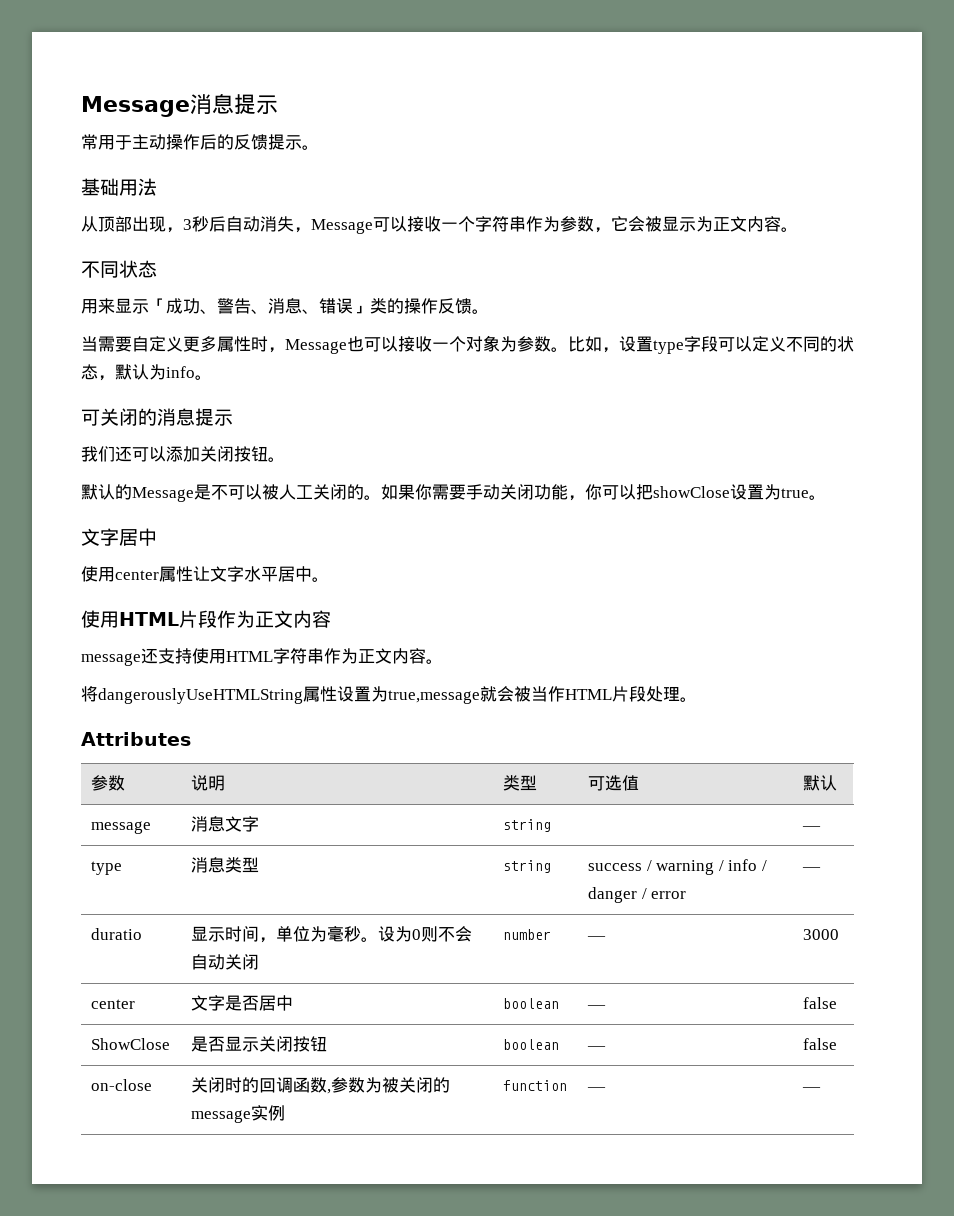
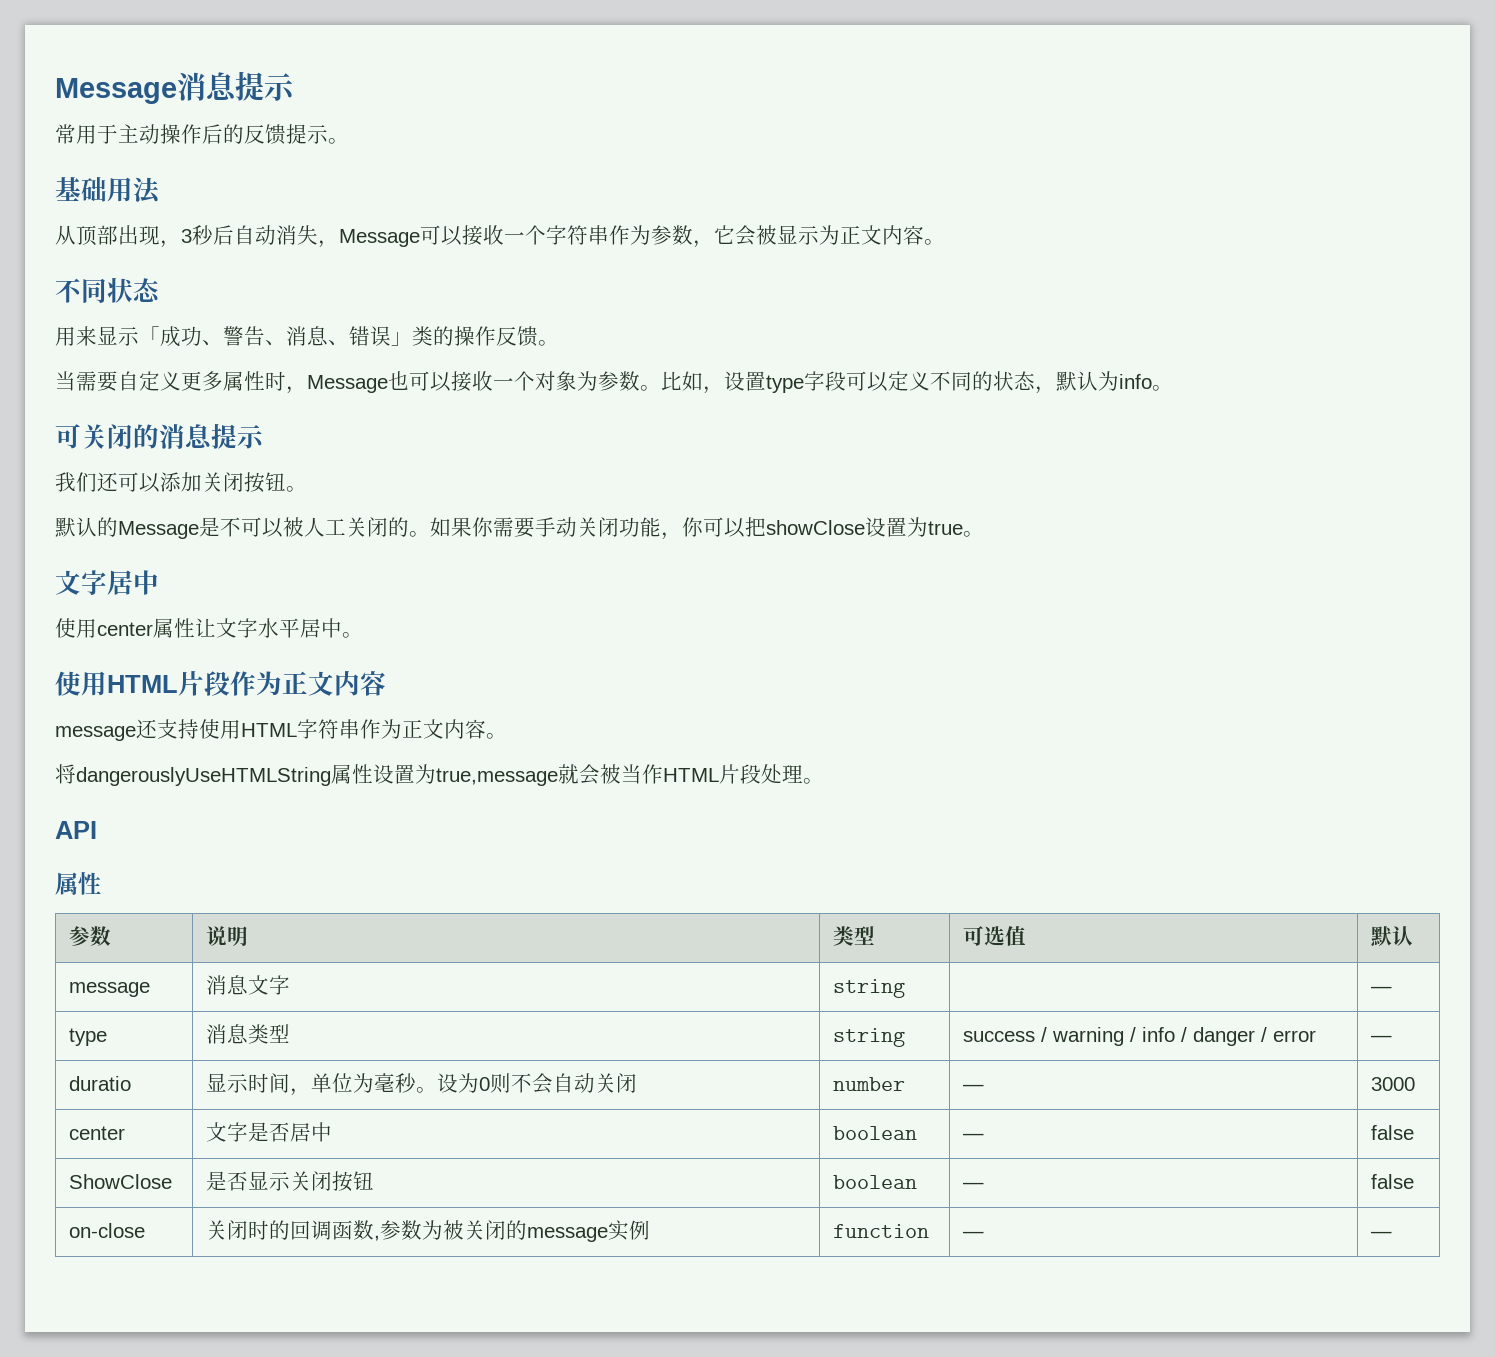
[81,732,191,746] Attributes -> [55,821,97,839] [55,872,101,895] API // 属性

